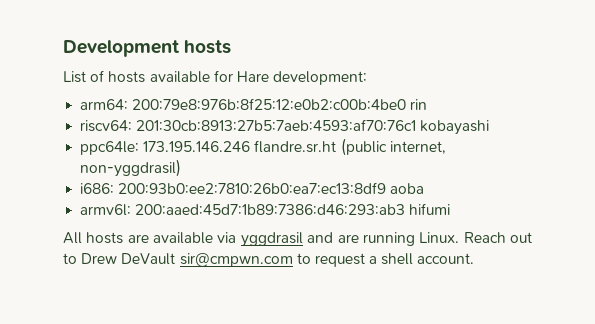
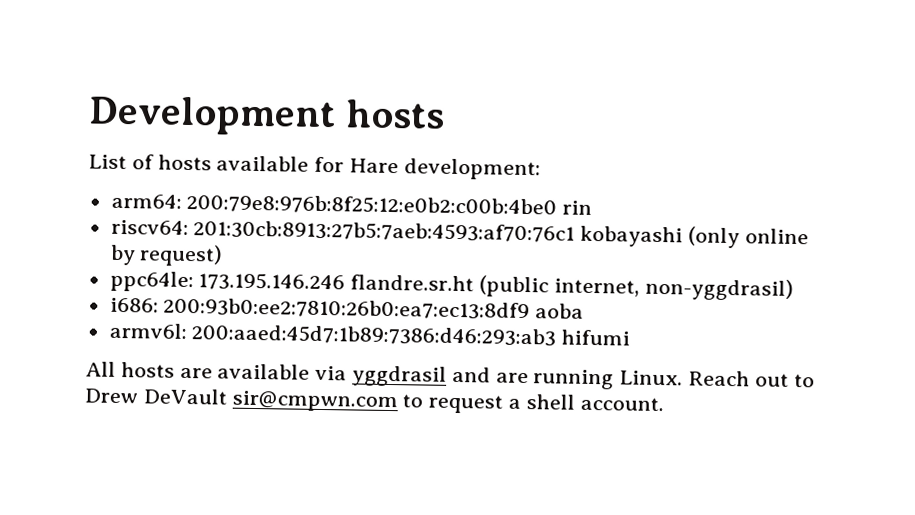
(490, 127) none -> [688,226,809,249] [109,244,224,267] (only online by request)

